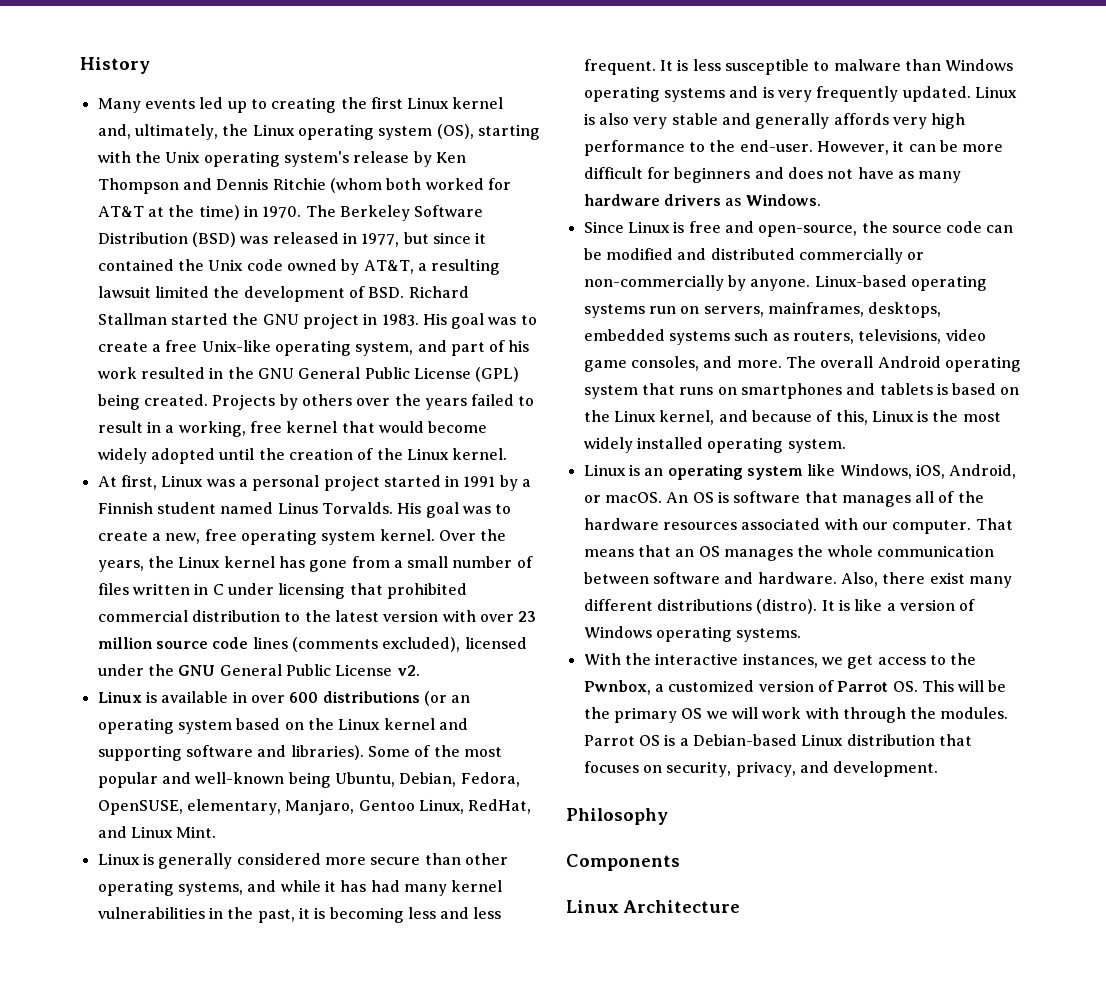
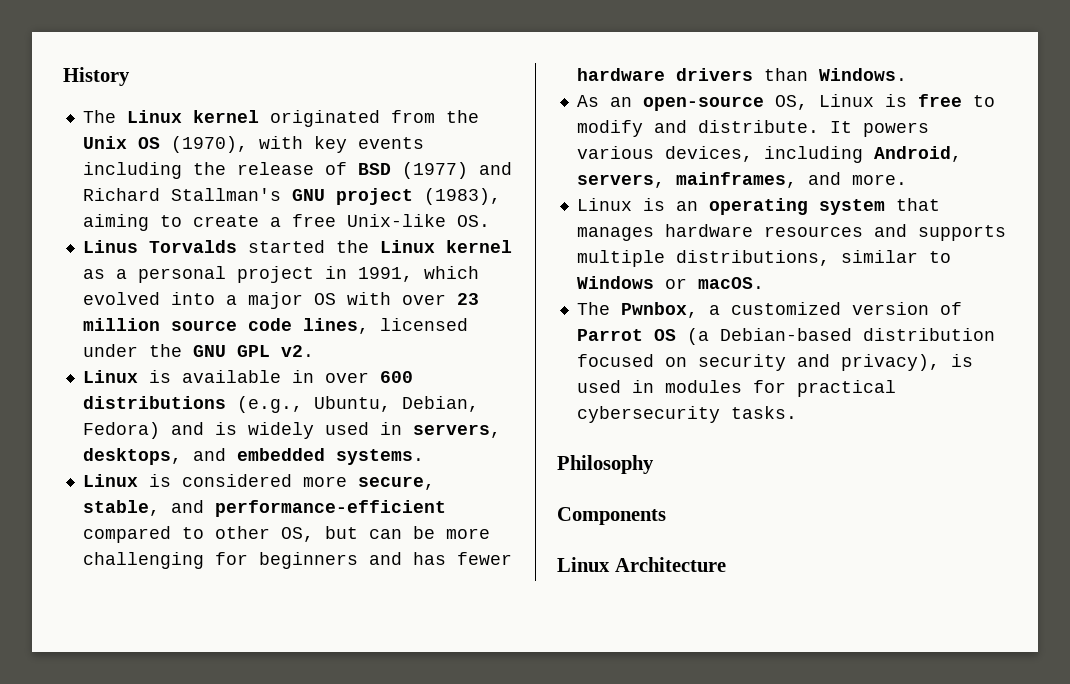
[97,97,504,113] [97,124,540,140] [97,151,466,167] [97,178,511,194] [97,205,484,221] [97,232,487,247] [97,259,501,275] [97,286,469,302] [97,313,517,329] Many events led up to creating the first Linux kernel and, ultimately, the Linux operating system (OS), starting with the Unix operating system's release by Ken Thompson and Dennis Ritchie (whom both worked for AT&T at the time) in 1970. The Berkeley Software Distribution (BSD) was released in 1977, but since it contained the Unix code owned by AT&T, a resulting lawsuit limited the development of BSD. Richard Stallman started the GNU project in 1983. His goal was -> [82,110,479,127] [82,136,424,153] [82,162,512,179] [82,188,501,205] [82,214,149,231] The Linux kernel originated from the Unix OS (1970), with key events including the release of BSD (1977) and Richard Stallman's GNU project (1983), aiming
[274,340,530,356] [97,367,520,382] [97,394,535,410] [97,421,488,437] [97,448,508,464] [97,475,532,491] [97,502,512,518] [97,529,507,545] [97,556,533,572] [97,583,467,599] [97,610,439,622] operating system, and part of his work resulted in the GNU General Public License (GPL) being created. Projects by others over the years failed to result in a working, free kernel that would become widely adopted until the creation of the Linux kernel. // At first, Linux was a personal project started in 1991 by a Finnish student named Linus Torvalds. His goal was to create a new, free operating system kernel. Over the years, the Linux kernel has gone from a small number of files written in C under licensing that prohibited commercial distribution to the latest version -> [456,215,490,227] [82,240,512,253] [82,266,479,283] [82,292,336,309] OS. // Linus Torvalds started the Linux kernel as a personal project in 1991, which evolved into a major OS
[252,637,461,652] lines (comments excluded), -> [302,318,369,334] lines,
[219,664,393,676] General Public License -> [236,345,270,357] GPL
[423,691,471,706] [97,718,468,734] [97,745,502,761] [97,772,520,788] [97,799,532,815] [97,826,217,838] [97,853,233,869] (or an operating system based on the Linux kernel and supporting software and libraries). Some of the most popular and well-known being Ubuntu, Debian, Fedora, OpenSUSE, elementary, Manjaro, Gentoo Linux, RedHat, and Linux Mint. // Linux is generally -> [236,396,479,413] [82,422,501,439] [82,448,424,465] [82,474,171,487] (e.g., Ubuntu, Debian, Fedora) and is widely used in servers, desktops, and embedded systems. // Linux is
[370,853,508,865] [97,880,503,896] [97,907,502,923] [583,59,1014,75] [583,86,1017,102] [583,113,966,129] [583,140,905,156] secure than other operating systems, and while it has had many kernel vulnerabilities in the past, it is becoming less and less frequent. It is less susceptible to malware than Windows operating systems and is very frequently updated. Linux is also very stable and generally affords very high performance to the end-user. However, it -> [357,476,435,490] [82,500,446,517] [82,526,358,543] secure, stable, and performance-efficient compared to other OS, but
[583,167,643,179] difficult -> [82,552,204,569] challenging
[787,167,962,183] does not have as many -> [412,552,512,565] has fewer
[725,198,742,206] as -> [763,68,808,81] than
[583,221,1014,237] [583,248,925,264] [583,275,987,291] [583,302,942,318] [583,329,986,345] [583,356,1021,372] [583,383,1020,399] [583,410,1001,425] [583,437,846,453] Since Linux is free and open-source, the source code can be modified and distributed commercially or non-commercially by anyone. Linux-based operating systems run on servers, mainframes, desktops, embedded systems such as routers, televisions, video game consoles, and more. The overall Android operating system that runs on smartphones and tablets is based on the Linux kernel, and because of this, Linux is the most widely installed operating system. -> [576,94,995,111] [576,120,929,137] [576,146,962,163] [576,172,907,188] As an open-source OS, Linux is free to modify and distribute. It powers various devices, including Android, servers, mainframes, and more.
[807,464,1017,479] [583,491,984,507] [583,518,1013,534] [583,545,994,561] [583,572,1012,588] [583,599,976,614] [583,626,802,642] [583,653,977,669] like Windows, iOS, Android, or macOS. An OS is software that manages all of the hardware resources associated with our computer. That means that an OS manages the whole communication between software and hardware. Also, there exist many different distributions (distro). It is like a version of Windows operating systems. // With the interactive instances, we get access to the -> [895,198,940,211] [576,224,1006,241] [576,250,951,267] [576,276,764,289] [576,302,610,315] that manages hardware resources and supports multiple distributions, similar to Windows or macOS. // The
[892,680,1007,692] [583,707,1009,723] [583,734,972,746] [583,761,939,777] OS. This will be the primary OS we will work with through the modules. Parrot OS is a Debian-based Linux distribution that focuses on security, privacy, and development. -> [653,328,995,345] [576,354,973,371] [576,380,896,397] [576,406,797,423] OS (a Debian-based distribution focused on security and privacy), is used in modules for practical cybersecurity tasks.

